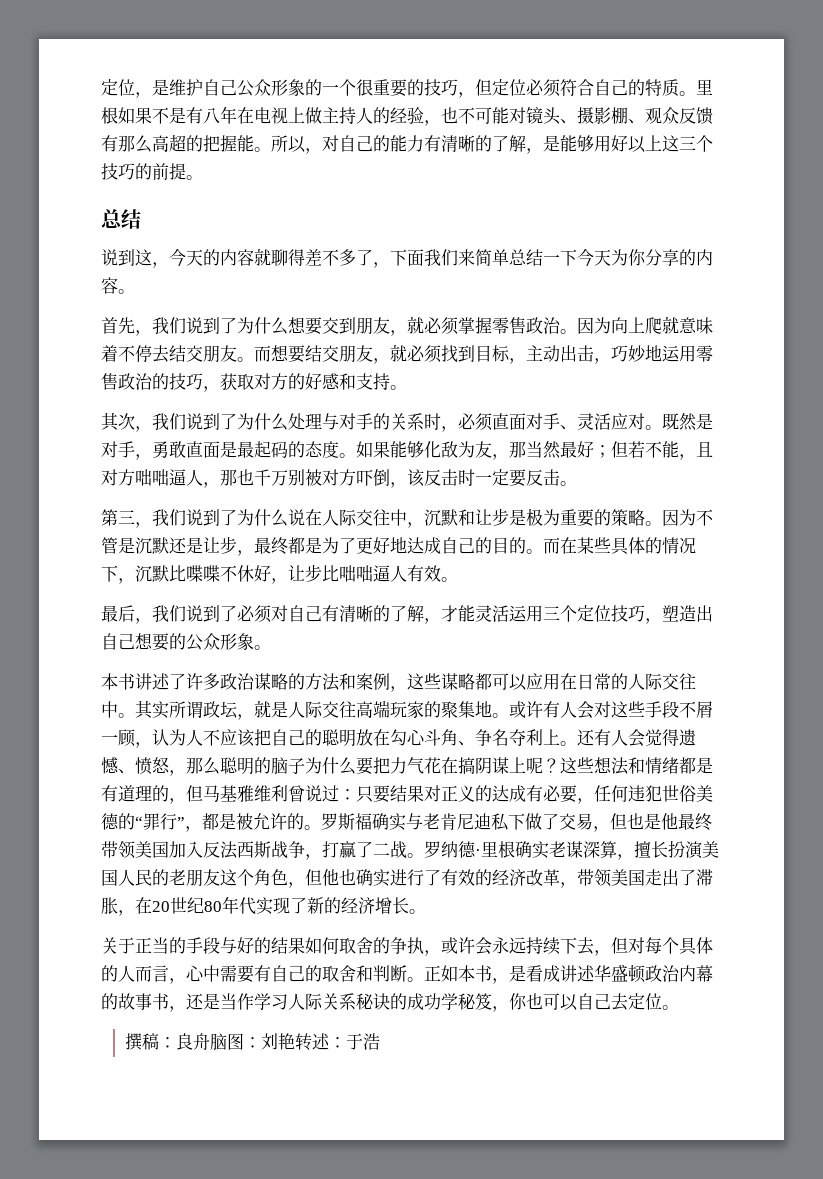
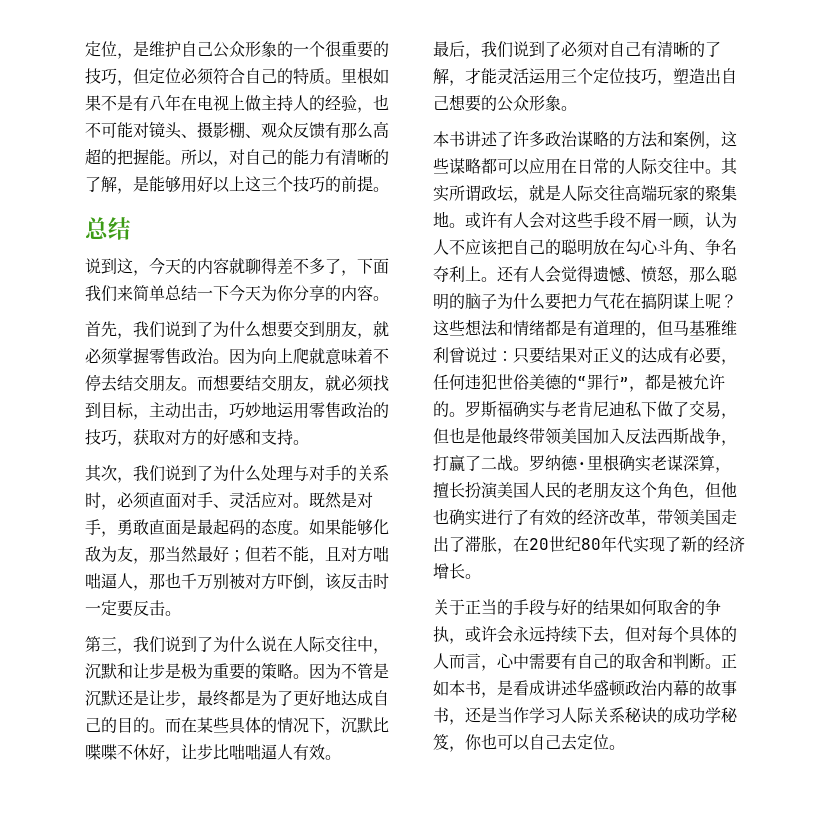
[124,1033,380,1051] // 撰稿：良舟脑图：刘艳转述：于浩 -> (625, 747) none

